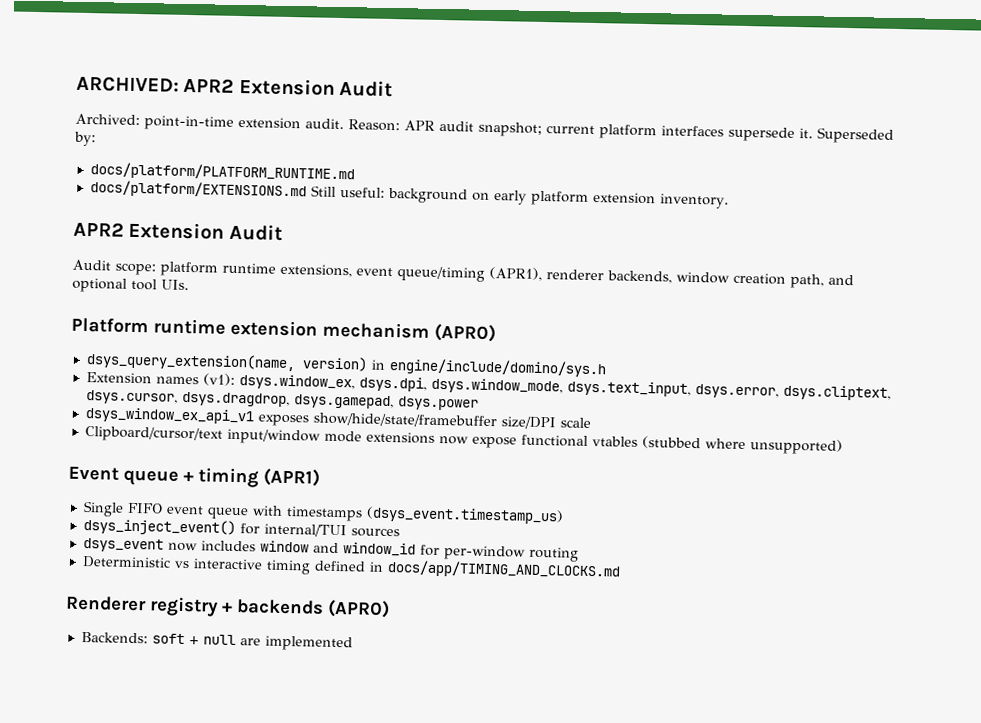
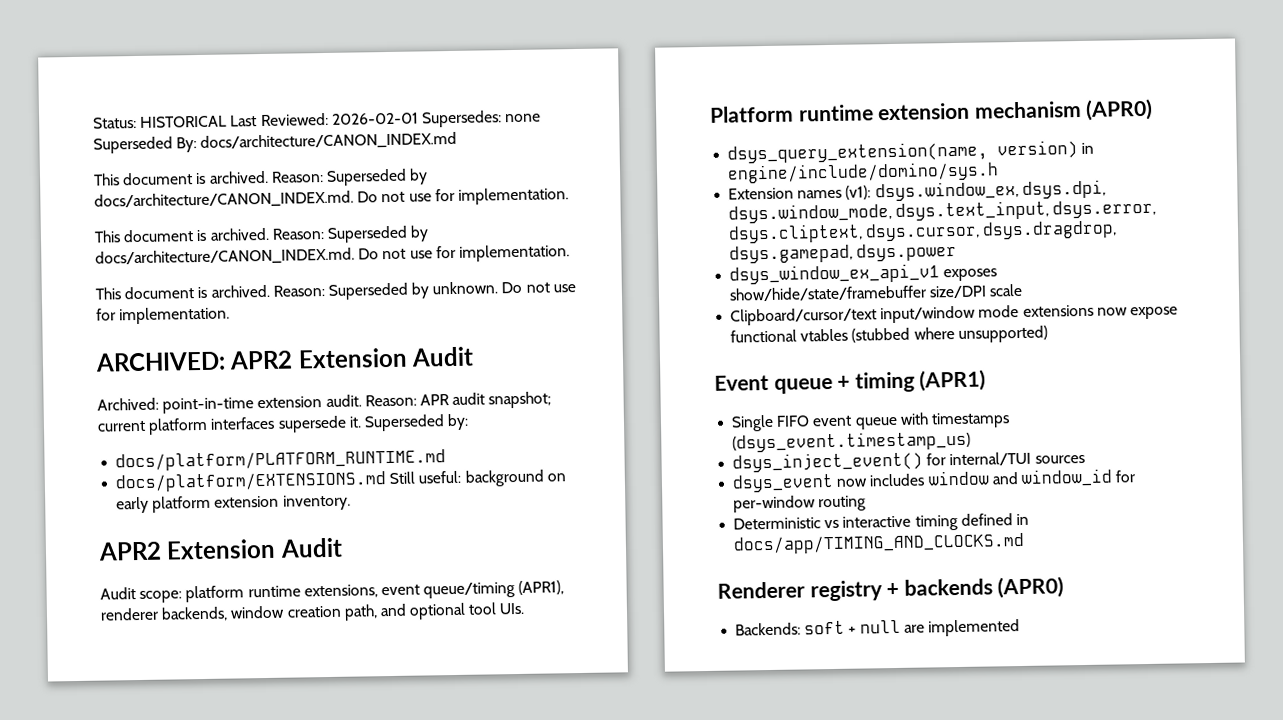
(76, 84) none -> [93,110,542,129] [93,131,458,154] [93,168,429,186] [94,187,569,209] [94,225,430,243] [95,244,570,266] [95,281,576,300] [96,306,231,325] Status: HISTORICAL Last Reviewed: 2026-02-01 Supersedes: none Superseded By: docs/architecture/CANON_INDEX.md // This document is archived. Reason: Superseded by docs/architecture/CANON_INDEX.md. Do not use for implementation. // This document is archived. Reason: Superseded by docs/architecture/CANON_INDEX.md. Do not use for implementation. // This document is archived. Reason: Superseded by unknown. Do not use for implementation. //

